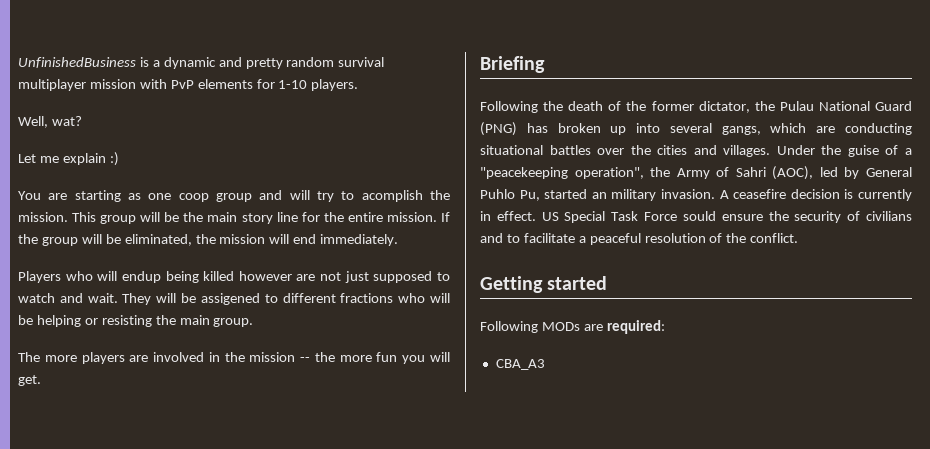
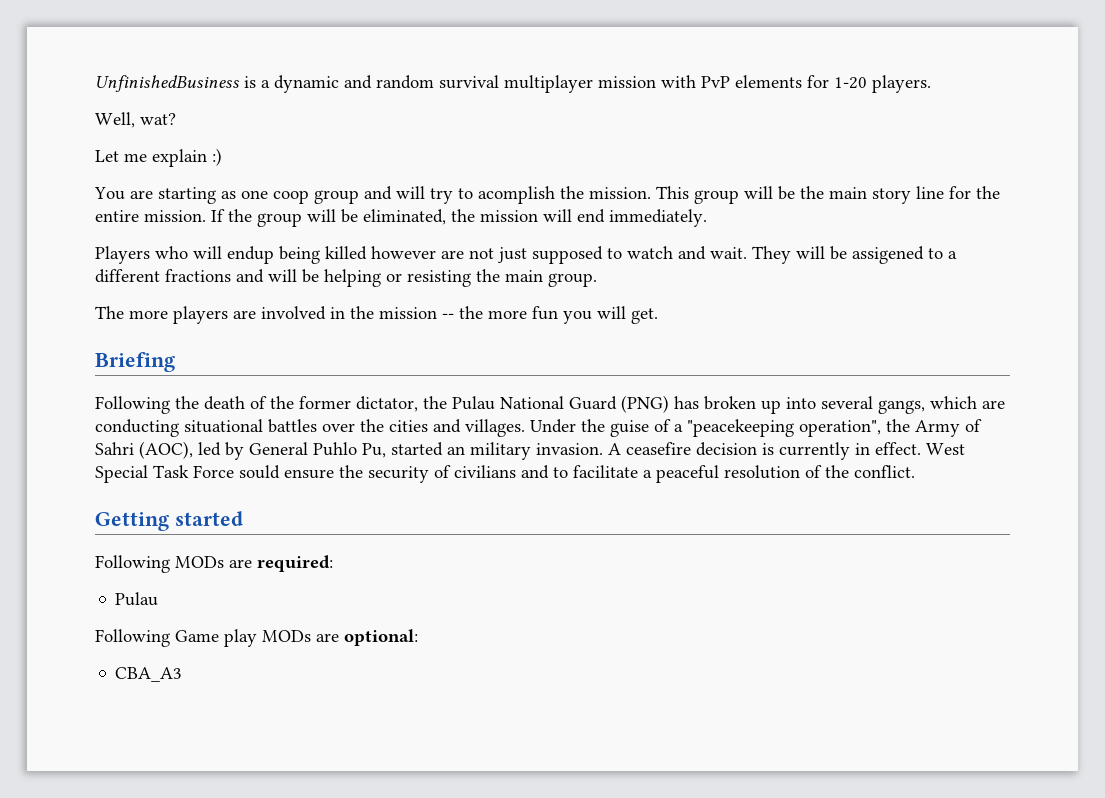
[245,58,283,69] pretty -> (372, 82) none
[278,80,308,89] 1-10 -> [834,77,867,89] 1-20
(278, 298) none -> [948,251,957,259] a
[398,293,426,303] who -> [236,269,264,283] and
[541,212,559,221] US -> [926,443,965,455] West
(665, 327) none -> [115,592,159,606] [95,629,418,647] // Pulau // Following Game play MODs are optional:

